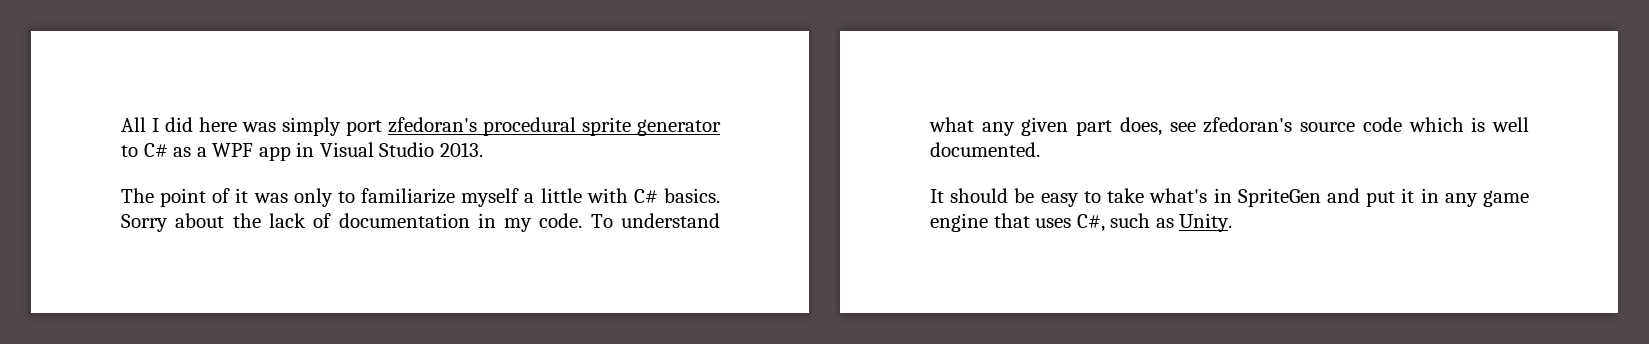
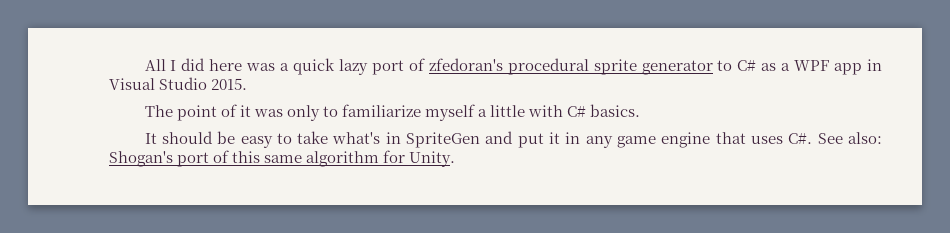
[282,117,382,136] simply port -> [280,58,425,75] a quick lazy port of
[439,142,483,157] 2013. -> [211,78,248,90] 2015.
[121,213,720,232] [929,117,1529,136] [930,142,1040,157] Sorry about the lack of documentation in my code. To understand what any given part does, see zfedoran's source code which is well documented. -> (641, 110) none
[1076,213,1174,232] C#, such as -> [788,132,883,144] [109,150,406,167] C#. See also: Shogan's port of this same algorithm for

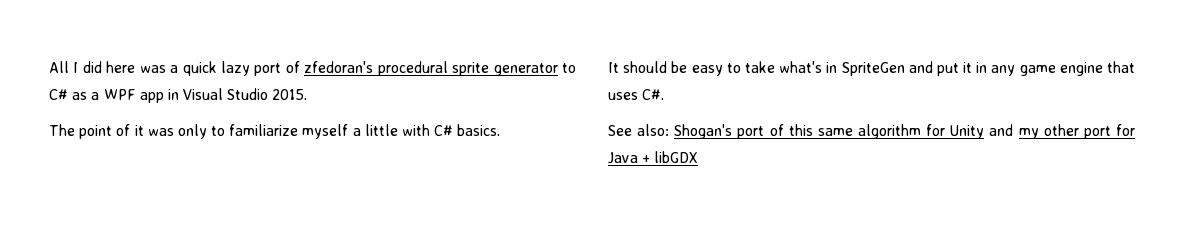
(813, 138) none -> (665, 94) //
[409,151,456,167] Unity. -> [950,124,1136,139] [608,151,699,164] Unity and my other port for Java + libGDX

